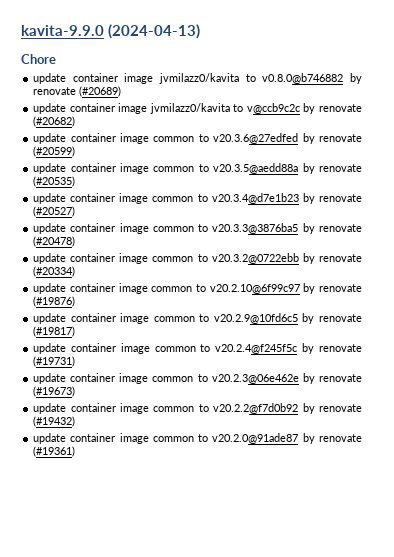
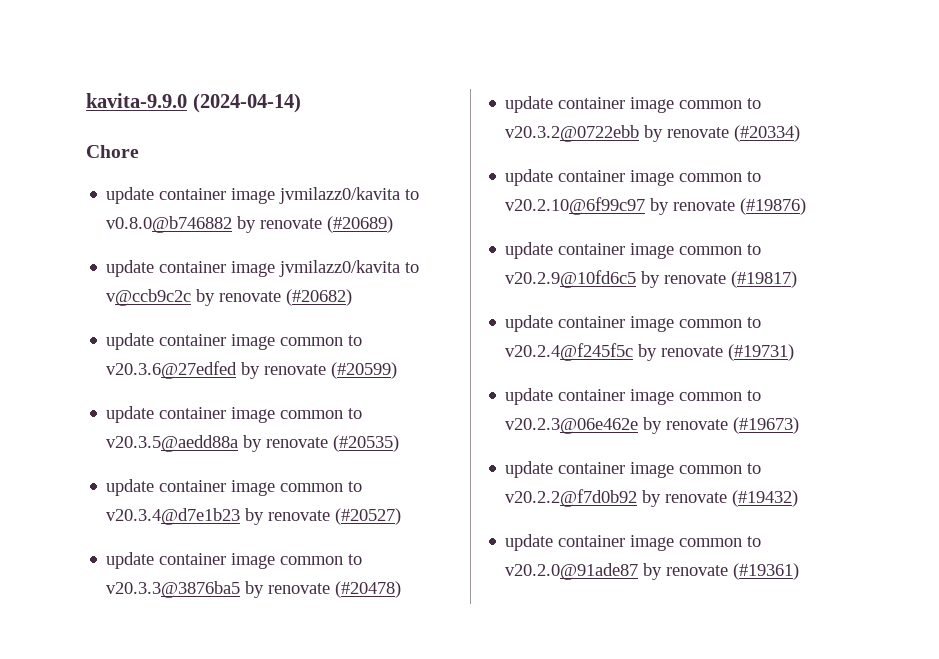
[108,24,201,39] (2024-04-13) -> [192,93,301,113] (2024-04-14)

